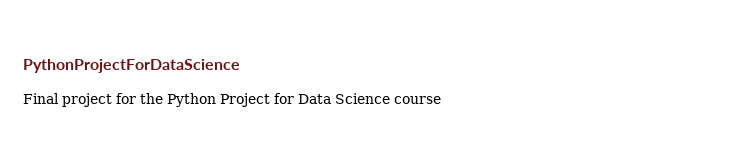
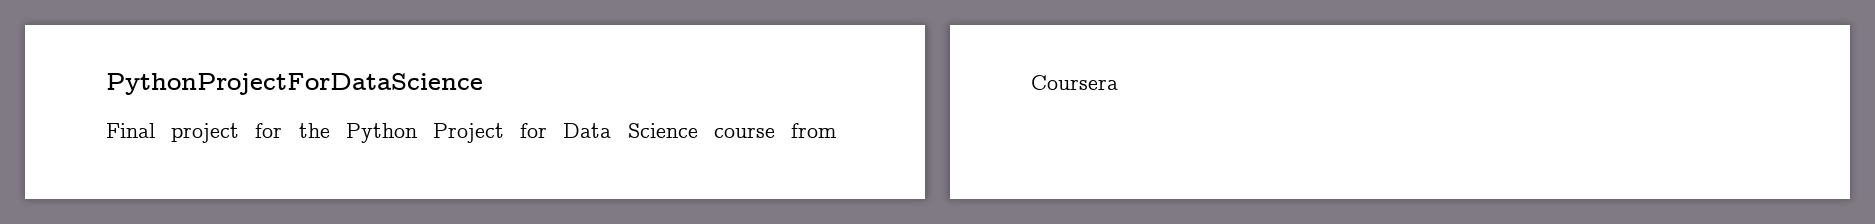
(441, 100) none -> [791,123,837,138] [1031,75,1118,90] from Coursera

